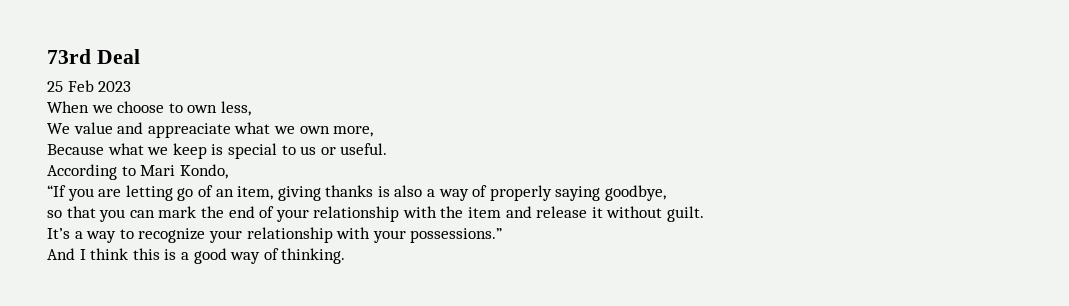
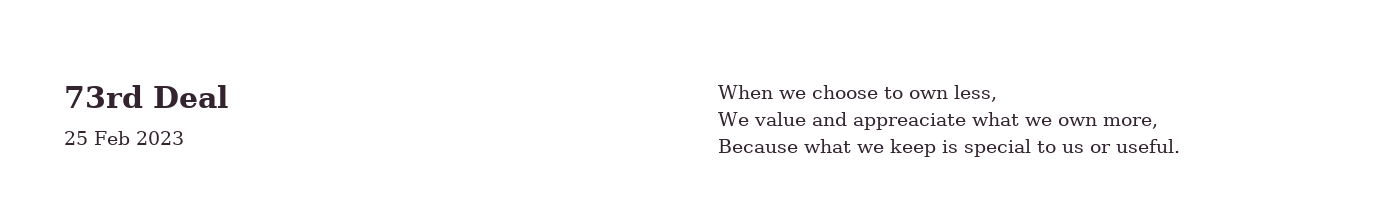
[47,164,228,180] [47,185,667,201] [47,206,705,222] [47,227,503,243] [47,248,346,264] // According to Mari Kondo, // “If you are letting go of an item, giving thanks is also a way of properly saying goodbye, // so that you can mark the end of your relationship with the item and release it without guilt. // It’s a way to recognize your relationship with your possessions.” // And I think this is a good way of thinking. -> (1180, 146) none

